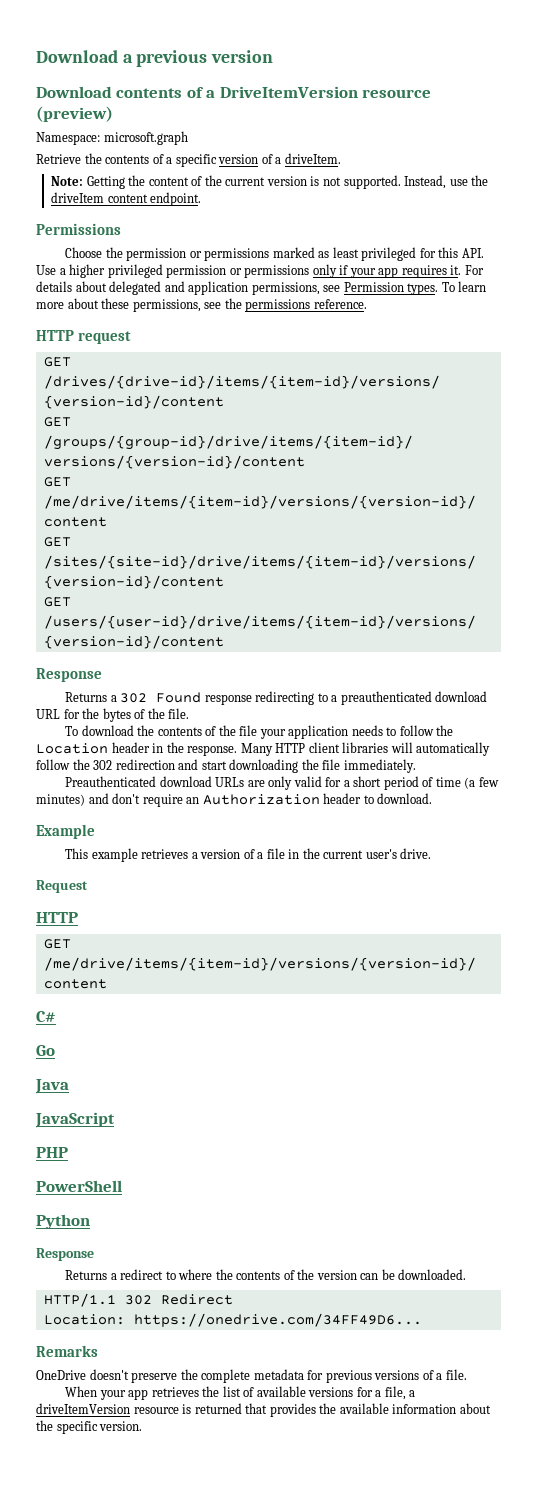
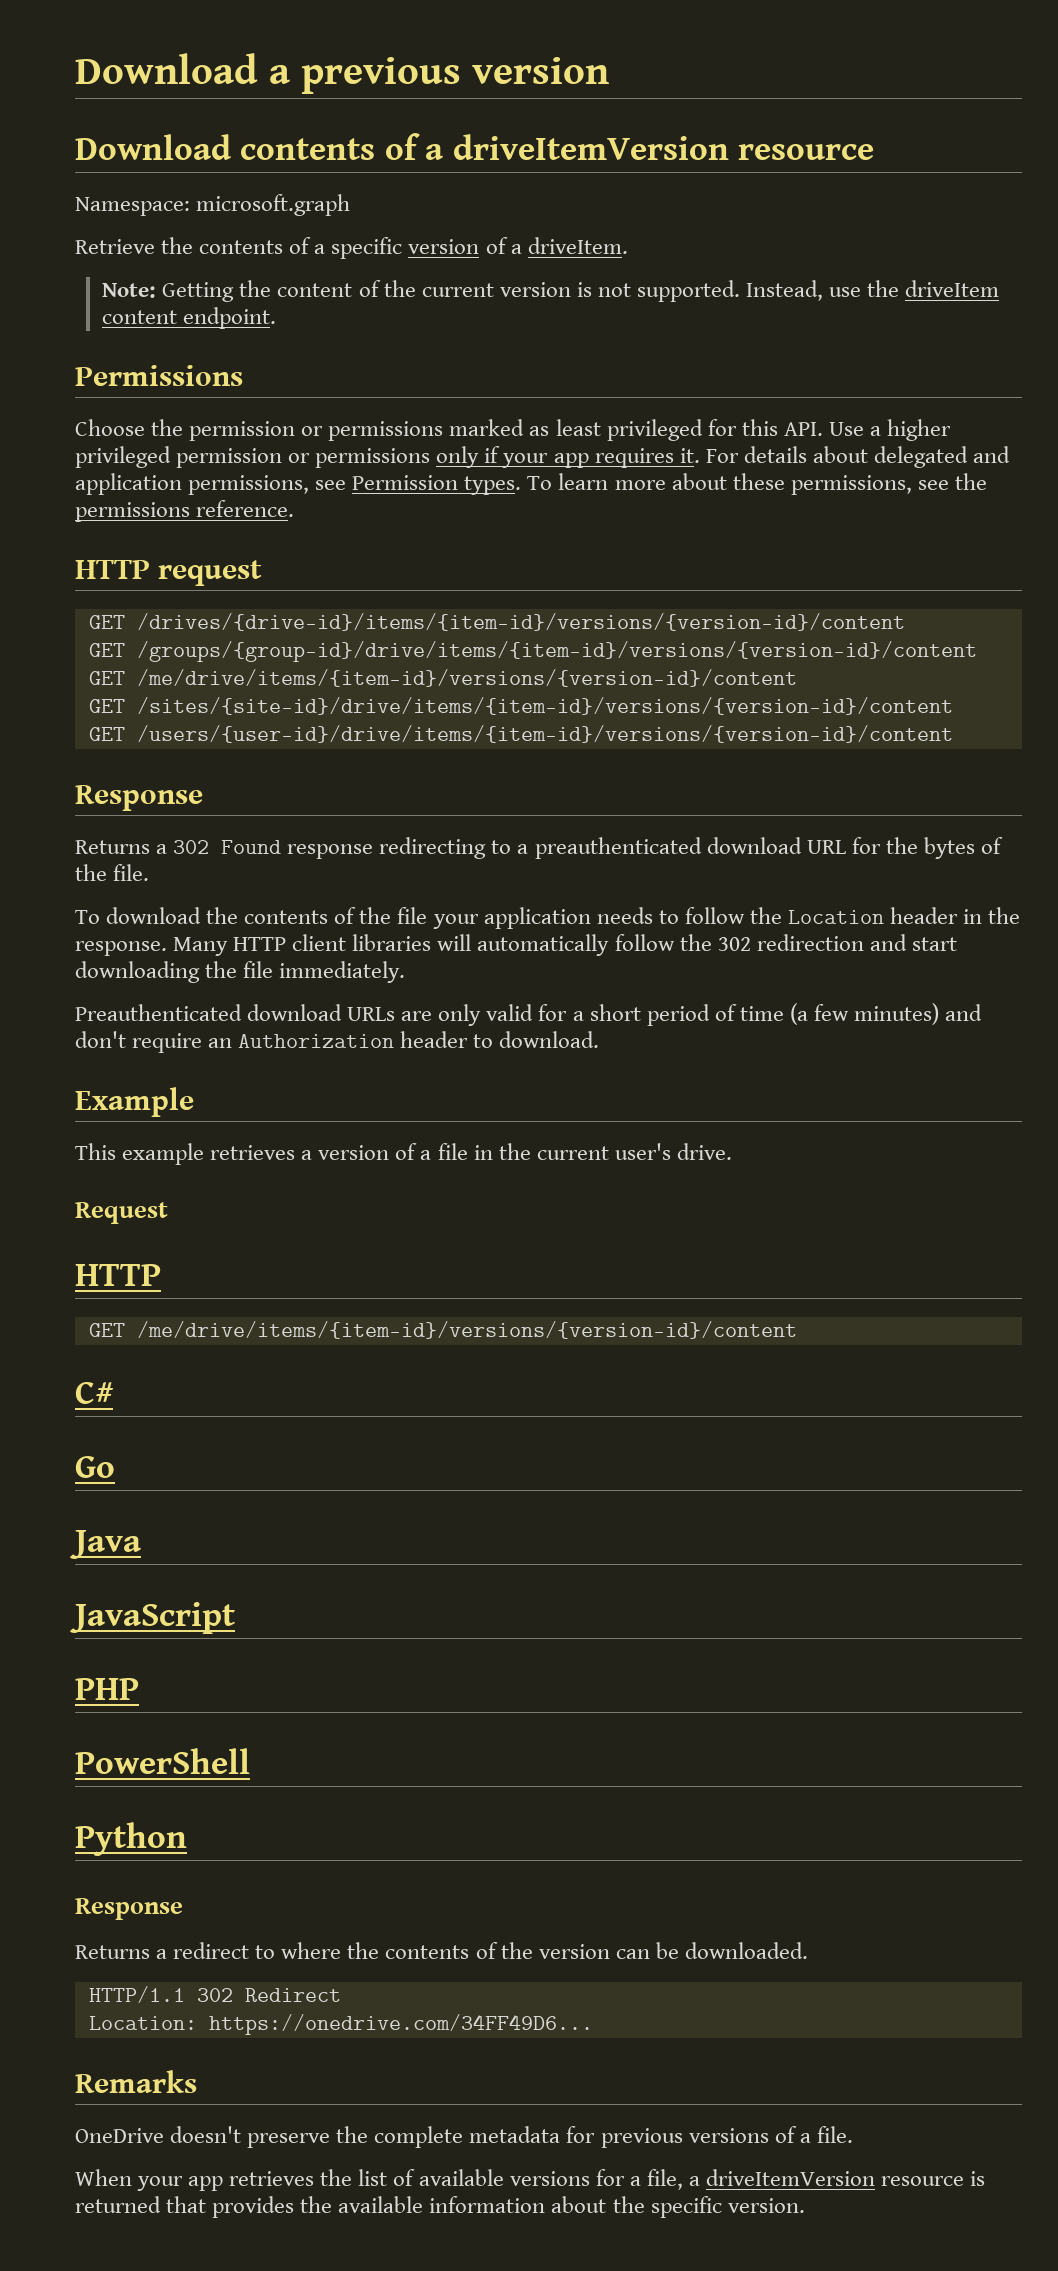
[219,86,432,98] [36,106,113,122] DriveItemVersion resource (preview) -> [452,134,875,160] driveItemVersion resource

